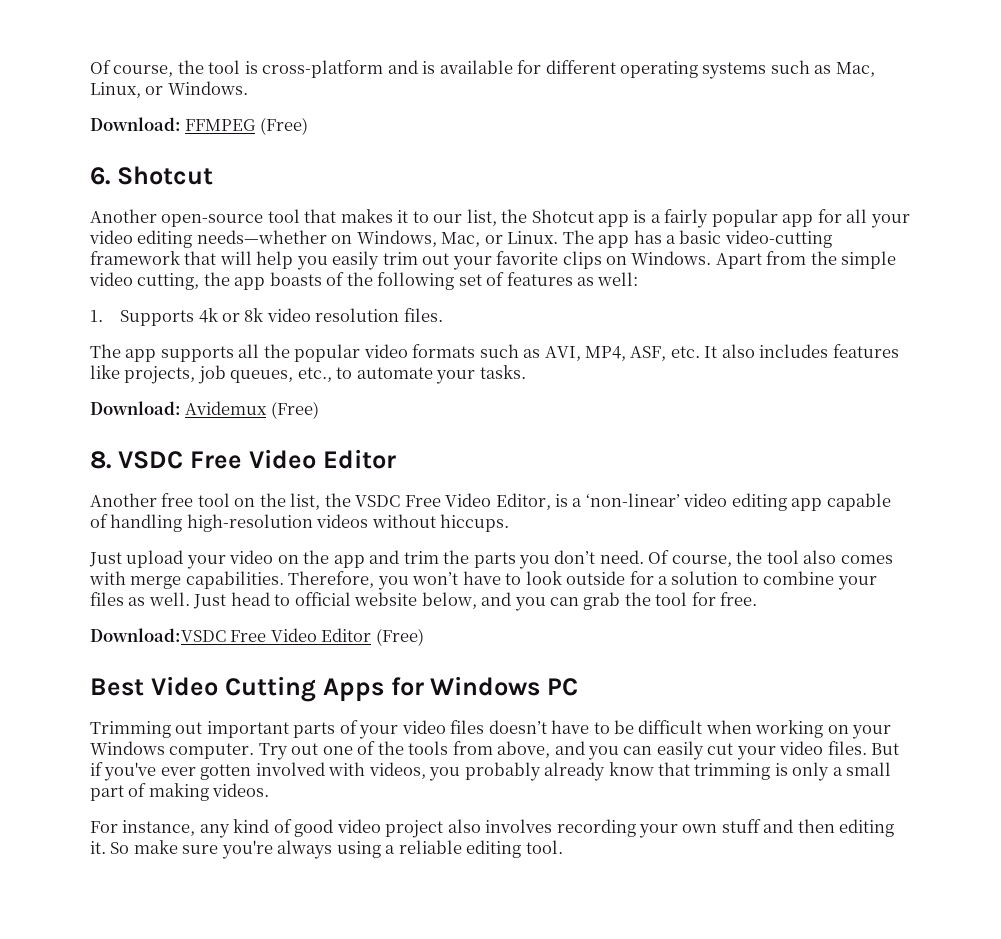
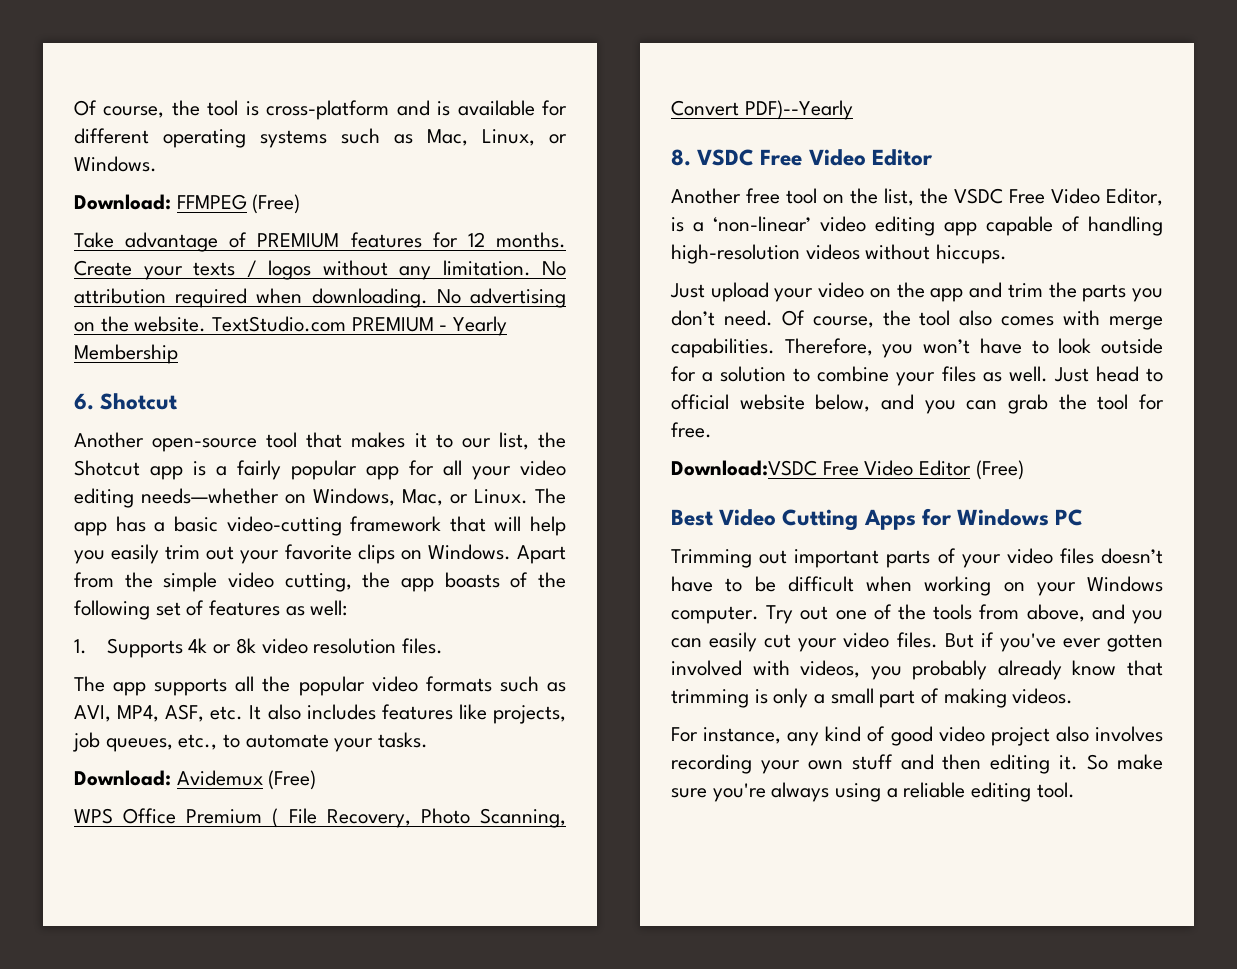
(308, 126) none -> [74,232,567,252] [74,260,566,280] [74,288,566,308] [74,316,508,336] [74,344,178,364] // Take advantage of PREMIUM features for 12 months. Create your texts / logos without any limitation. No attribution required when downloading. No advertising on the website. TextStudio.com PREMIUM - Yearly Membership
(319, 410) none -> [74,808,566,828] [671,100,853,120] // WPS Office Premium ( File Recovery, Photo Scanning, Convert PDF)--Yearly

